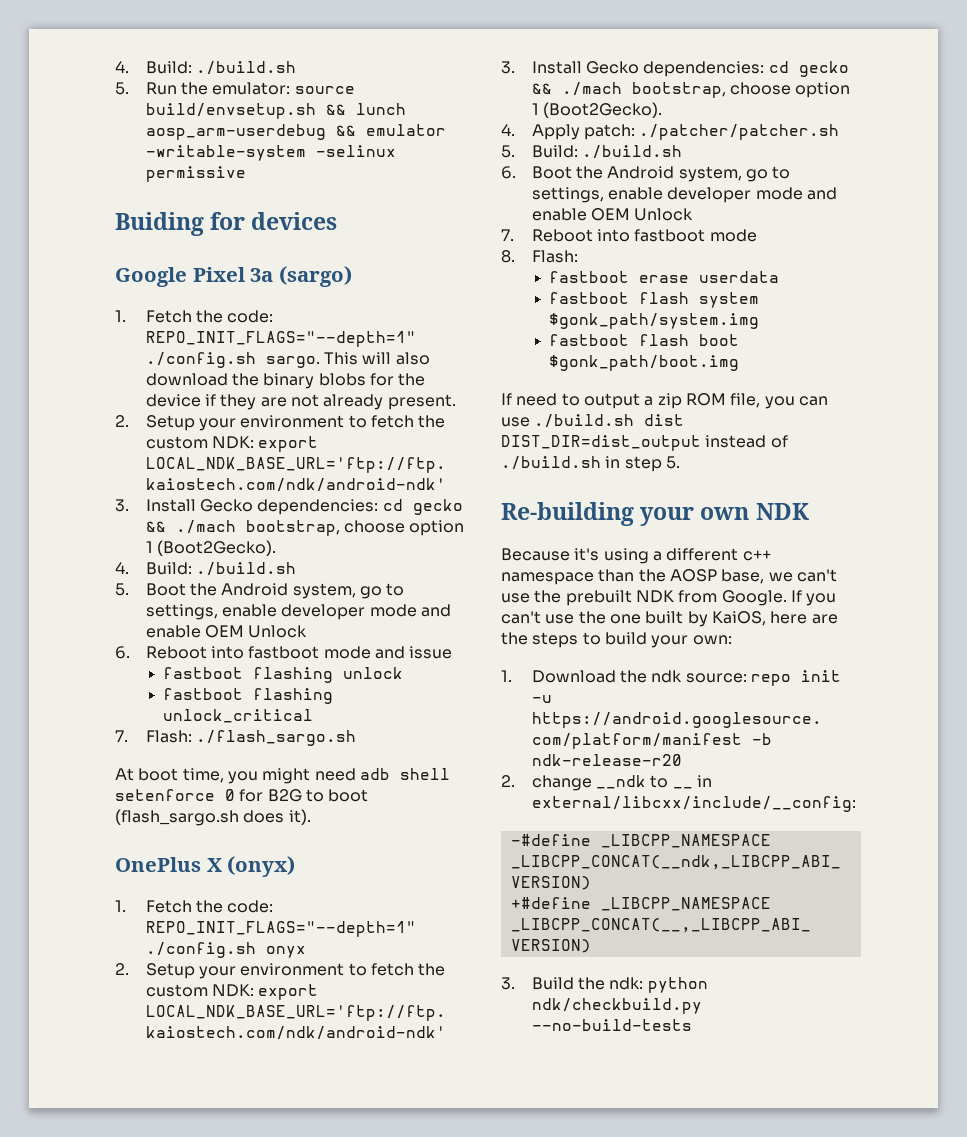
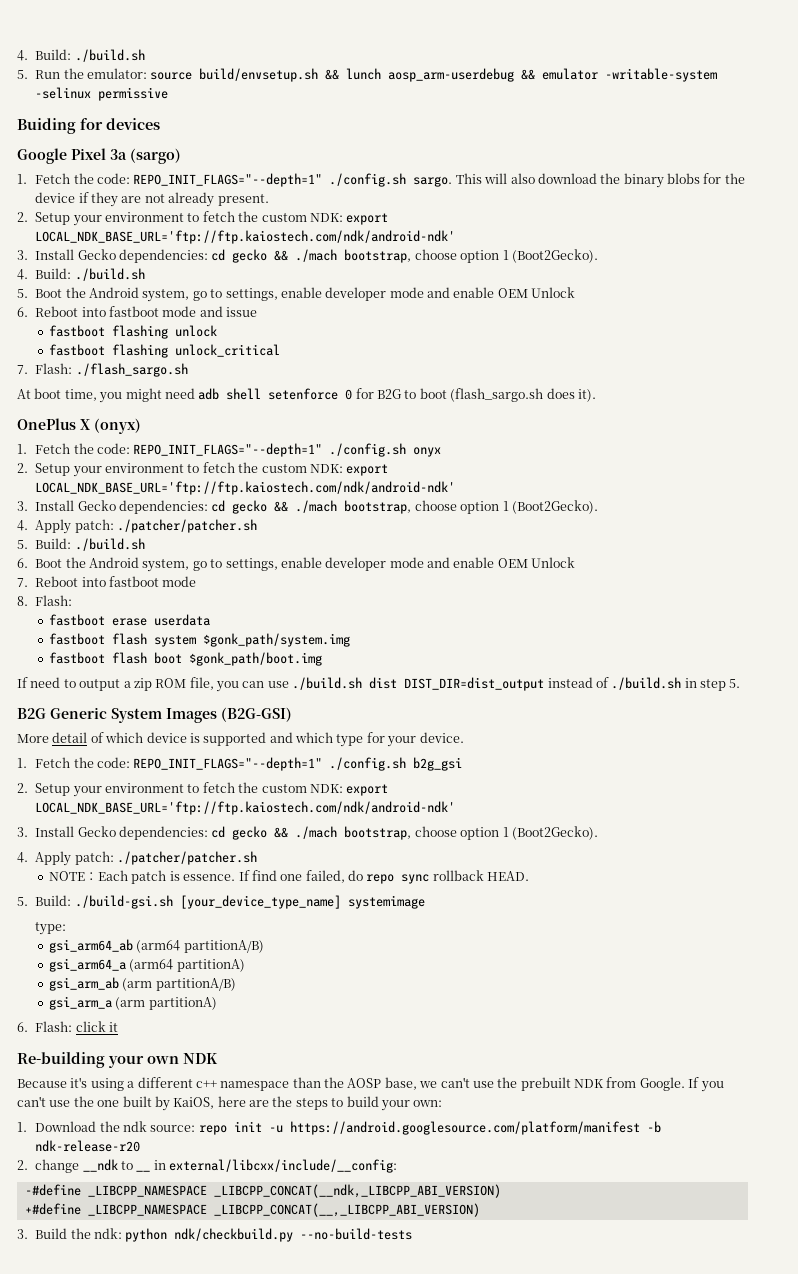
(680, 462) none -> [17,707,292,723] [17,732,464,747] [17,757,463,771] [17,782,389,797] [35,801,456,815] [17,826,598,840] [17,851,258,866] [49,870,530,884] [17,895,425,909] [35,922,67,935] [49,939,264,953] [49,958,245,972] [49,977,236,991] [49,996,217,1010] [17,1021,119,1032] // B2G Generic System Images (B2G-GSI) // More detail of which device is supported and which type for your device. // 1. Fetch the code: REPO_INIT_FLAGS="--depth=1" ./config.sh b2g_gsi // 2. Setup your environment to fetch the custom NDK: export LOCAL_NDK_BASE_URL='ftp://ftp.kaiostech.com/ndk/android-ndk' // 3. Install Gecko dependencies: cd gecko && ./mach bootstrap, choose option 1 (Boot2Gecko). // 4. Apply patch: ./patcher/patcher.sh // NOTE：Each patch is essence. If find one failed, do repo sync rollback HEAD. // 5. Build: ./build-gsi.sh [your_device_type_name] systemimage // type: // gsi_arm64_ab (arm64 partitionA/B) // gsi_arm64_a (arm64 partitionA) // gsi_arm_ab (arm partitionA/B) // gsi_arm_a (arm partitionA) // 6. Flash: click it

